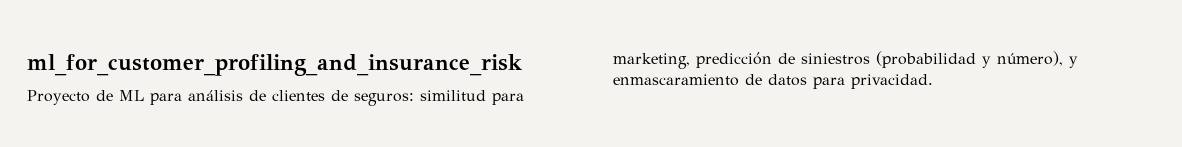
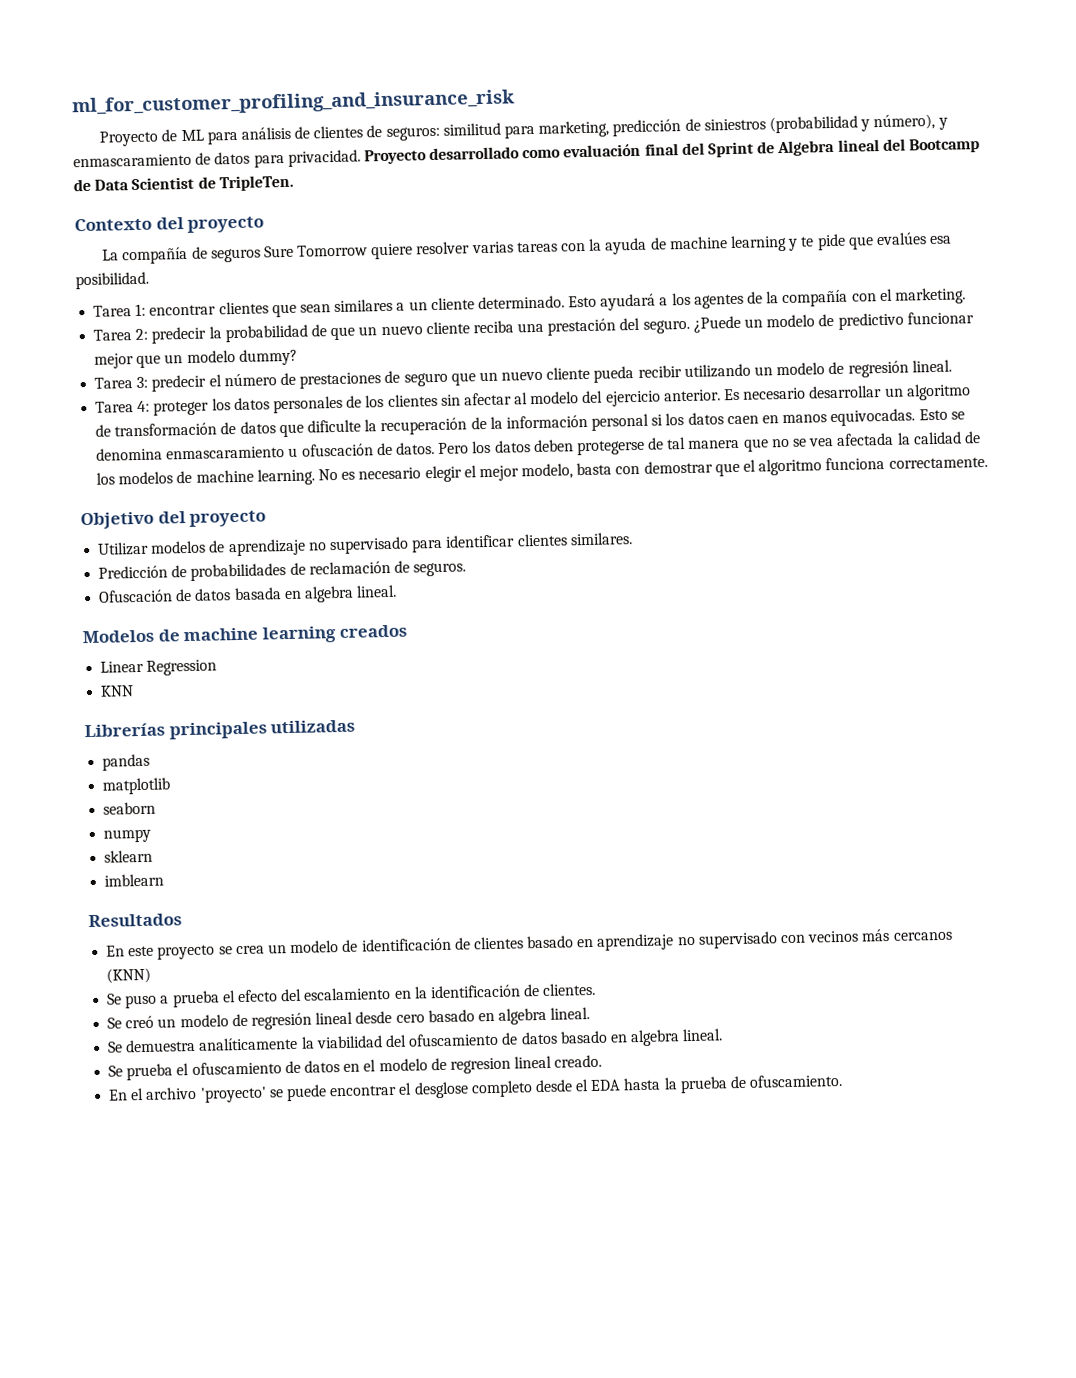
(933, 81) none -> [363,138,980,165] [73,174,294,192] [74,216,265,233] [102,232,953,265] [75,271,149,290] [93,287,966,318] [93,311,974,344] [94,348,298,369] [94,359,952,392] [95,383,971,416] [95,408,965,438] [96,431,981,461] [96,456,988,486] [80,510,267,530] [97,532,633,557] [98,560,467,581] [98,584,398,603] [82,624,408,644] [100,659,218,676] [100,685,135,697] [84,719,356,740] [102,753,151,771] [102,777,172,795] [103,801,157,815] [103,828,152,843] [104,849,154,863] [104,873,165,887] [88,913,182,928] [106,928,953,960] [106,967,152,984] [107,982,597,1009] [107,1007,591,1030] [107,1028,724,1053] [108,1054,603,1081] [108,1073,844,1103] Proyecto desarrollado como evaluación final del Sprint de Algebra lineal del Bootcamp de Data Scientist de TripleTen. // Contexto del proyecto // La compañía de seguros Sure Tomorrow quiere resolver varias tareas con la ayuda de machine learning y te pide que evalúes esa posibilidad. // Tarea 1: encontrar clientes que sean similares a un cliente determinado. Esto ayudará a los agentes de la compañía con el marketing. // Tarea 2: predecir la probabilidad de que un nuevo cliente reciba una prestación del seguro. ¿Puede un modelo de predictivo funcionar mejor que un modelo dummy? // Tarea 3: predecir el número de prestaciones de seguro que un nuevo cliente pueda recibir utilizando un modelo de regresión lineal. // Tarea 4: proteger los datos personales de los clientes sin afectar al modelo del ejercicio anterior. Es necesario desarrollar un algoritmo de transformación de datos que dificulte la recuperación de la información personal si los datos caen en manos equivocadas. Esto se denomina enmascaramiento u ofuscación de datos. Pero los datos deben protegerse de tal manera que no se vea afectada la calidad de los modelos de machine learning. No es necesario elegir el mejor modelo, basta con demostrar que el algoritmo funciona correctamente. // Objetivo del proyecto // Utilizar modelos de aprendizaje no supervisado para identificar clientes similares. // Predicción de probabilidades de reclamación de seguros. // Ofuscación de datos basada en algebra lineal. // Modelos de machine learning creados // Linear Regression // KNN // Librerías principales utilizadas // pandas // matplotlib // seaborn // numpy // sklearn // imblearn // Resultados // En este proyecto se crea un modelo de identificación de clientes basado en aprendizaje no supervisado con vecinos más cercanos (KNN) // Se puso a prueba el efecto del escalamiento en la identificación de clientes. // Se creó un modelo de regresión lineal desde cero basado en algebra lineal. // Se demuestra analíticamente la viabilidad del ofuscamiento de datos basado en algebra lineal. // Se prueba el ofuscamiento de datos en el modelo de regresion lineal creado. // En el archivo 'proyecto' se puede encontrar el desglose completo desde el EDA hasta la prueba de ofuscamiento.

